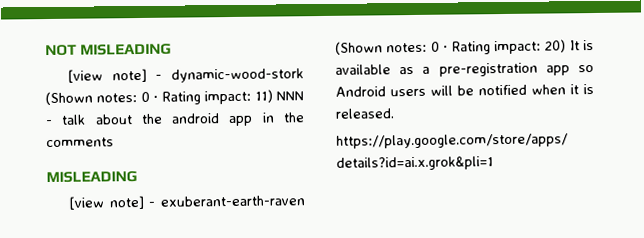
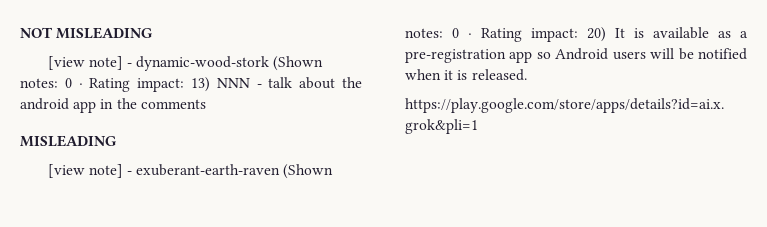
[254,89,273,103] 11) -> [191,77,210,92] 13)

